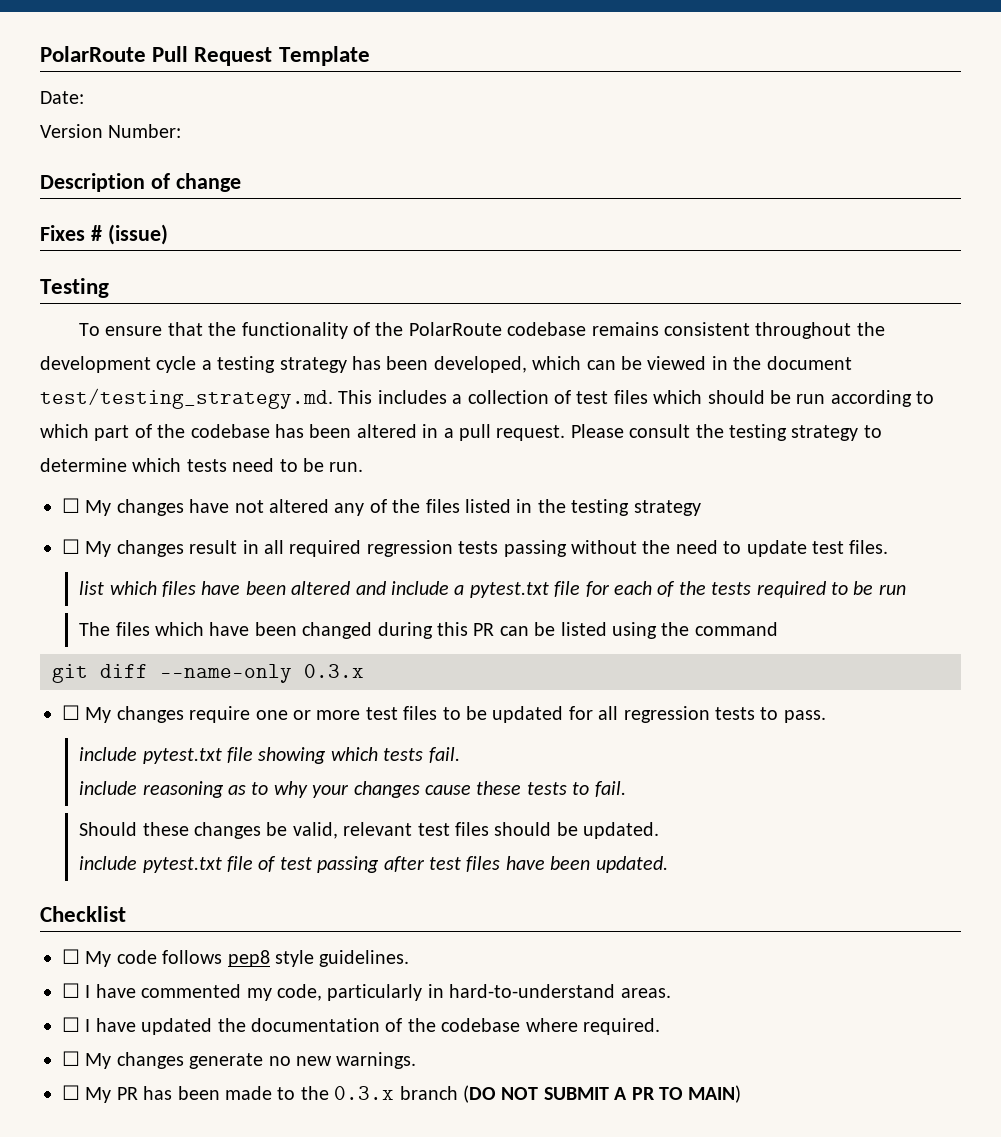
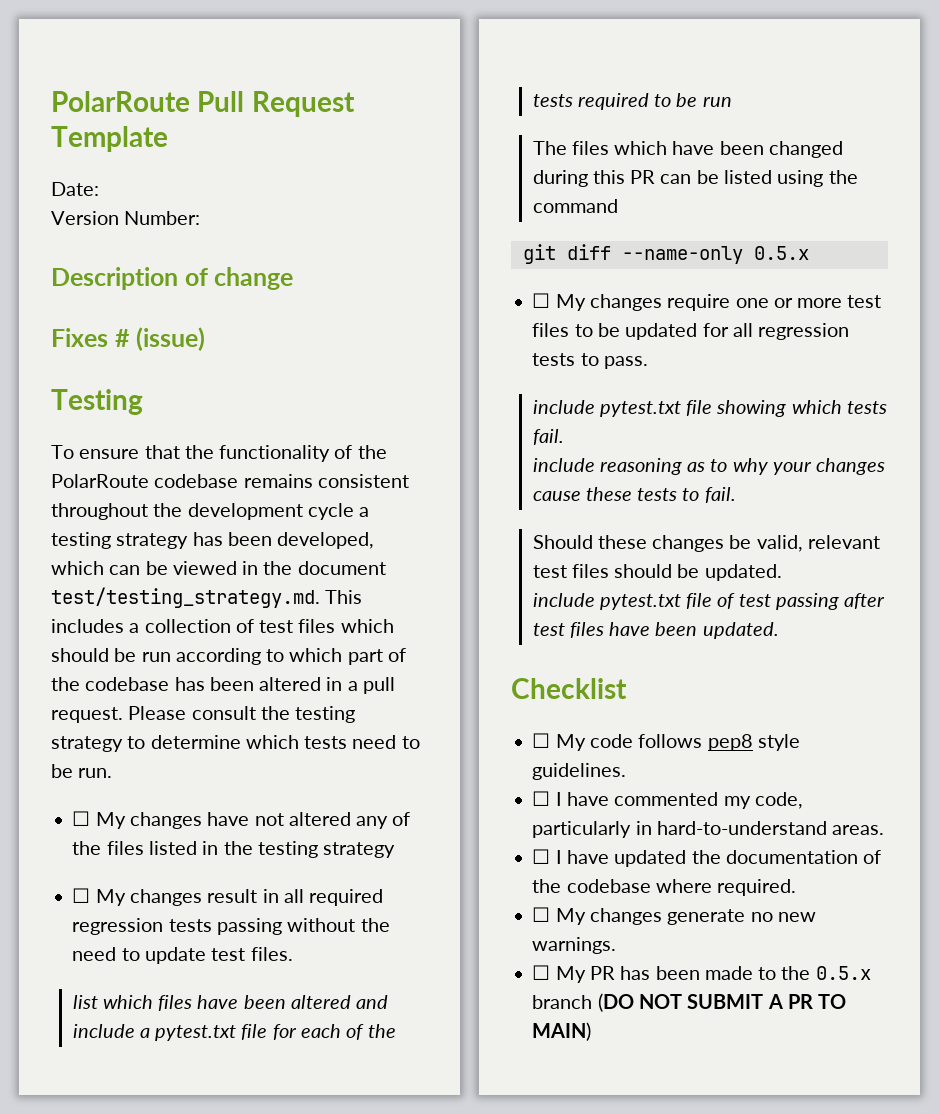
[304,664,364,678] 0.3.x -> [753,246,809,260] 0.5.x
[334,1086,395,1100] 0.3.x -> [815,966,871,980] 0.5.x

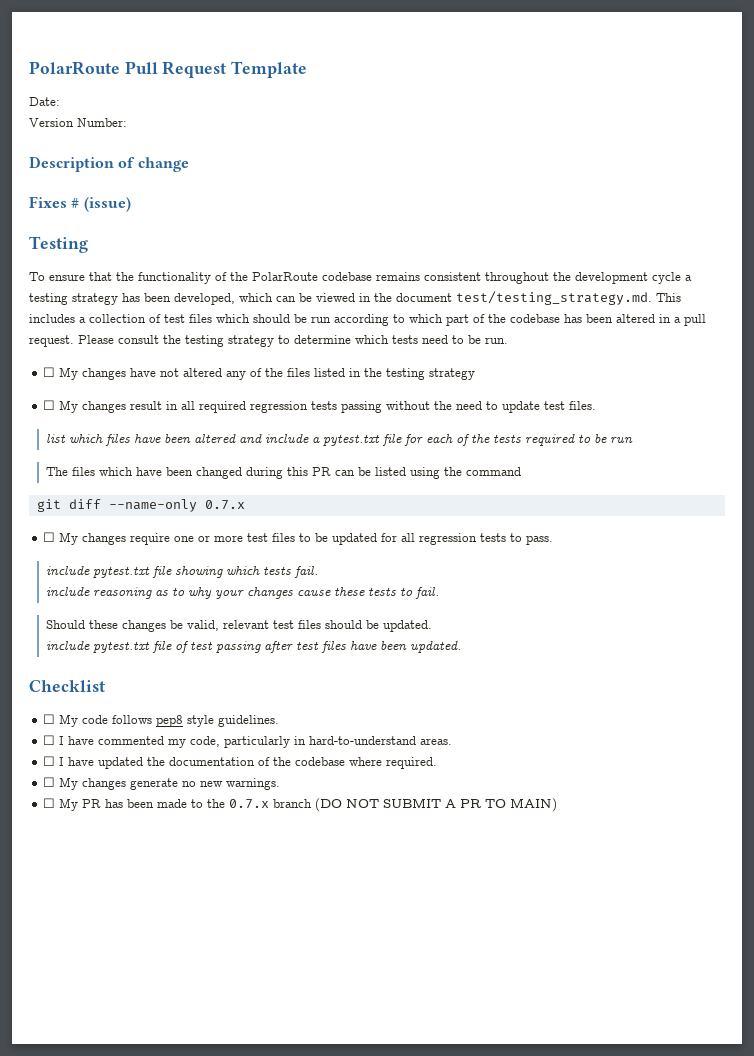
[753,246,809,260] 0.5.x -> [204,500,245,510] 0.7.x
[815,966,871,980] 0.5.x -> [229,799,270,809] 0.7.x

